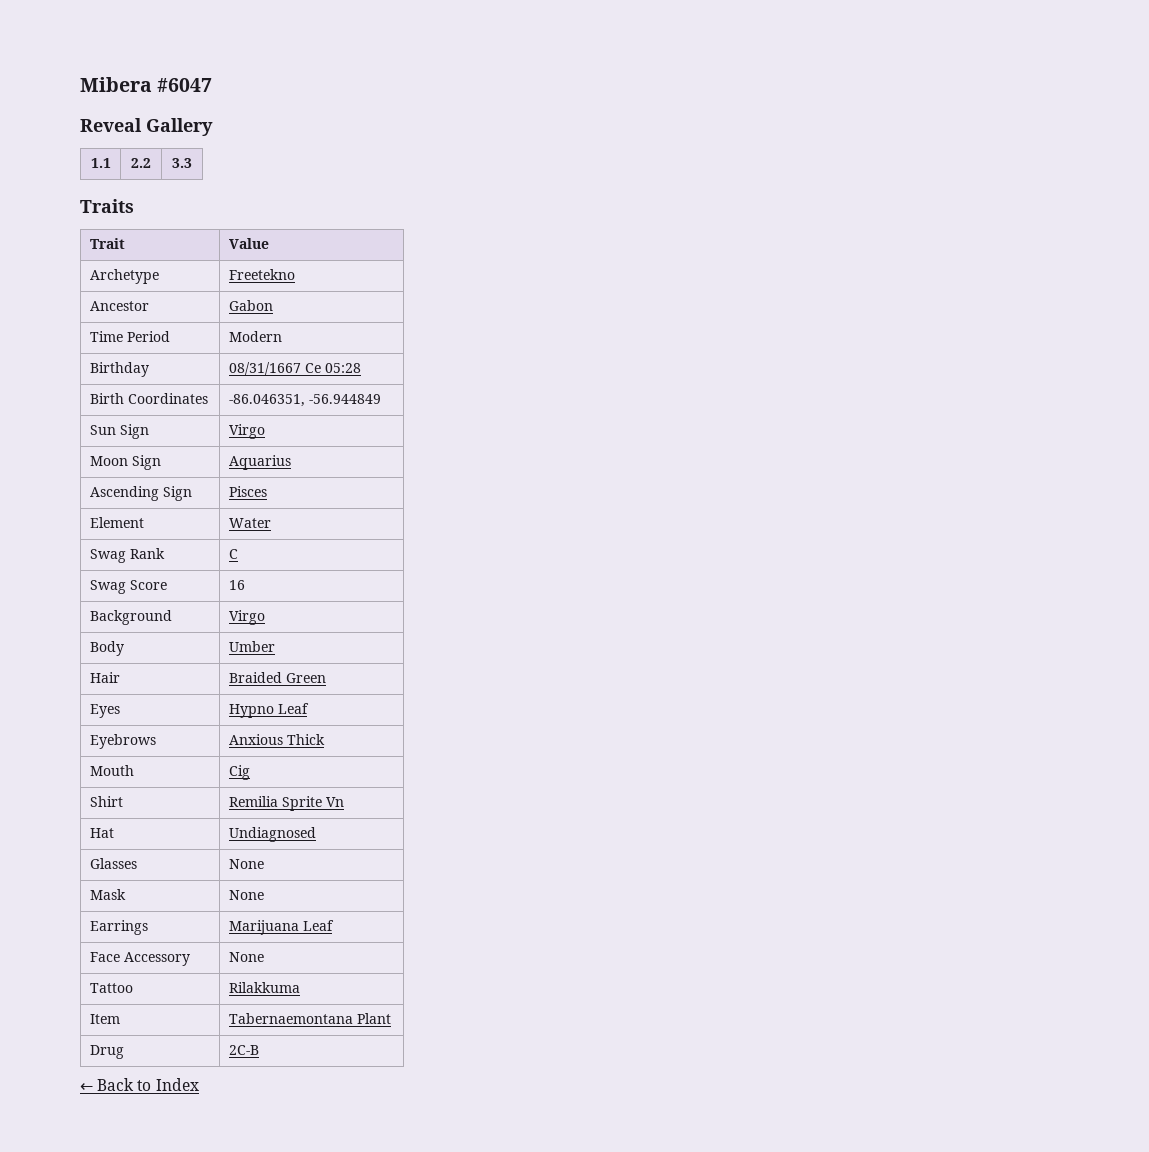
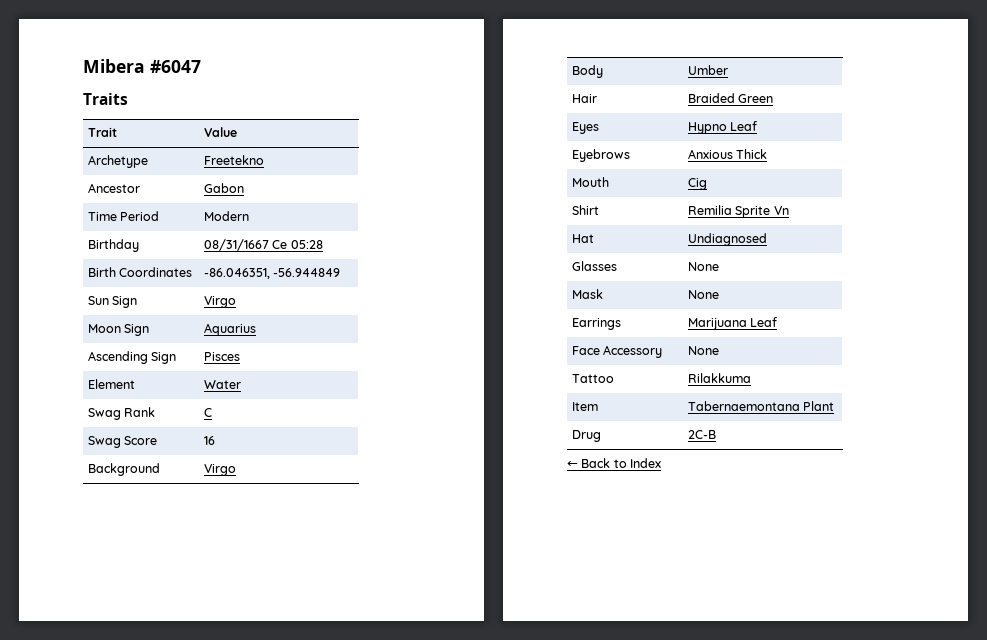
[80,118,213,136] [90,158,111,168] [131,158,151,168] [172,158,192,168] // Reveal Gallery // 1.1 | 2.2 | 3.3 -> (201, 66) none

